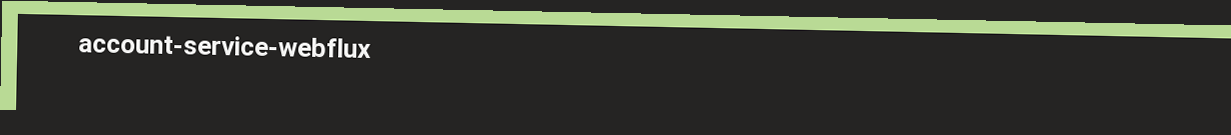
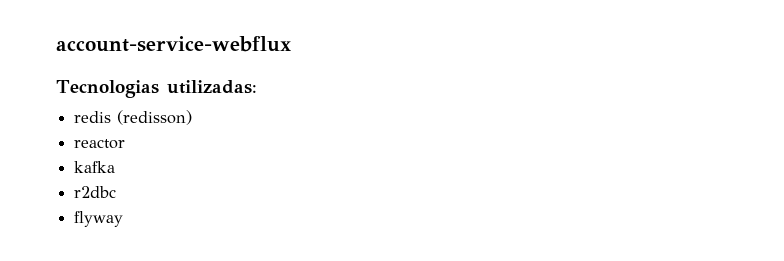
(372, 46) none -> [56,80,257,98] [74,110,193,125] [74,139,126,149] [74,161,116,173] [74,186,117,198] [74,211,124,227] // Tecnologias utilizadas: // redis (redisson) // reactor // kafka // r2dbc // flyway

